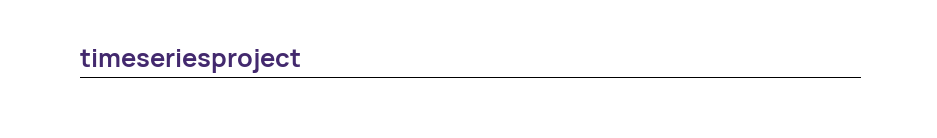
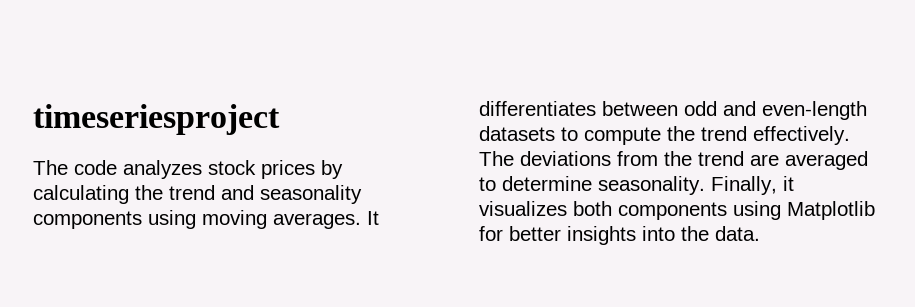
(301, 61) none -> [33,160,343,179] [33,185,362,204] [33,210,379,229] [479,101,867,120] [479,126,850,145] [479,151,868,170] [479,176,794,195] [479,201,875,220] [479,226,760,245] // The code analyzes stock prices by calculating the trend and seasonality components using moving averages. It differentiates between odd and even-length datasets to compute the trend effectively. The deviations from the trend are averaged to determine seasonality. Finally, it visualizes both components using Matplotlib for better insights into the data.

